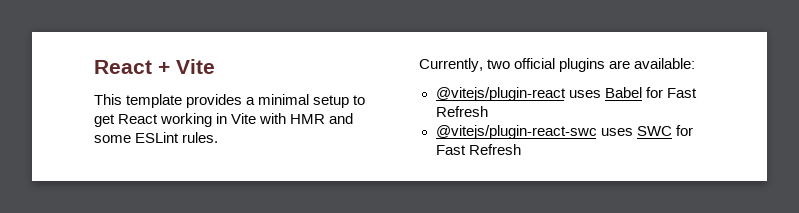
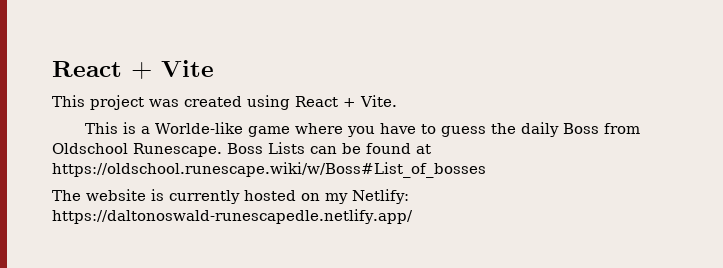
[126,94,366,108] [94,113,354,127] [94,132,219,143] [419,58,696,72] [435,87,697,101] [435,106,488,117] [435,125,693,139] [435,144,521,155] template provides a minimal setup to get React working in Vite with HMR and some ESLint rules. // Currently, two official plugins are available: // @vitejs/plugin-react uses Babel for Fast Refresh // @vitejs/plugin-react-swc uses SWC for Fast Refresh -> [90,95,397,110] [85,122,641,137] [52,142,431,157] [52,162,486,178] [52,189,409,204] [52,209,413,224] project was created using React + Vite. // This is a Worlde-like game where you have to guess the daily Boss from Oldschool Runescape. Boss Lists can be found at https://oldschool.runescape.wiki/w/Boss#List_of_bosses // The website is currently hosted on my Netlify: https://daltonoswald-runescapedle.netlify.app/

